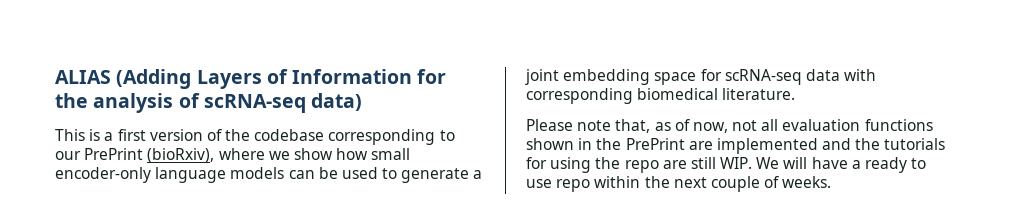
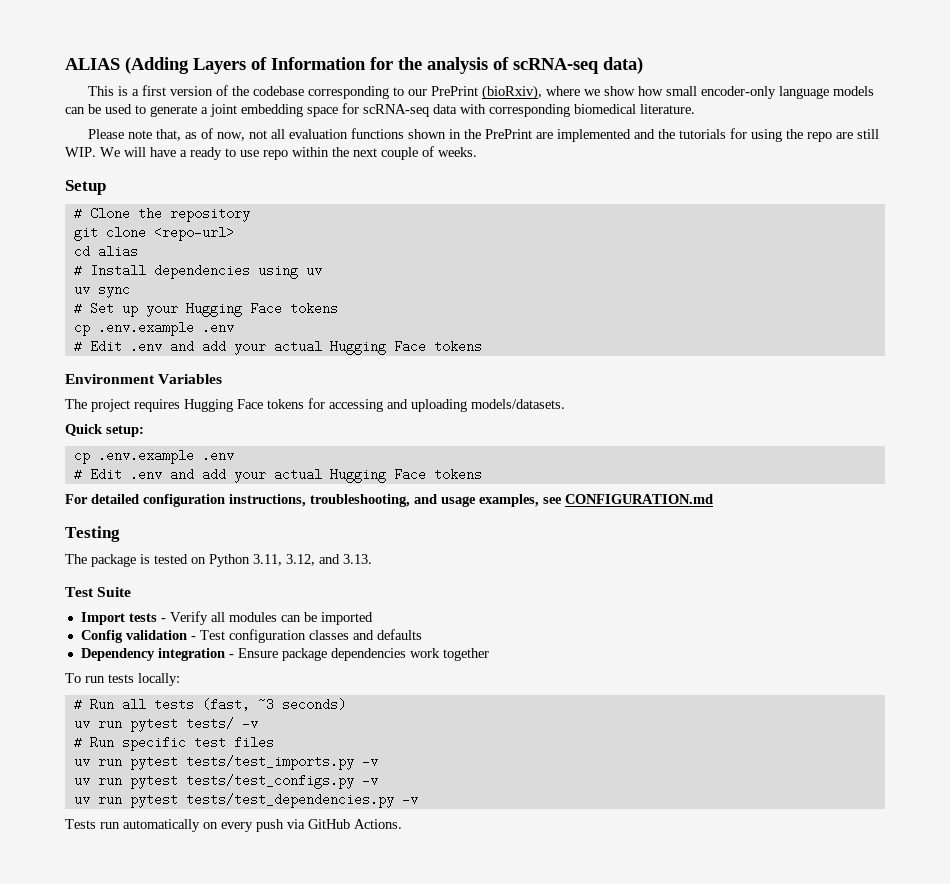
(832, 182) none -> [65,180,106,195] [73,207,250,222] [73,226,234,241] [73,245,138,258] [73,264,322,279] [73,283,130,298] [73,302,338,317] [73,321,234,336] [73,340,482,355] [65,374,223,384] [65,398,565,412] [65,424,144,437] [73,449,234,464] [73,468,482,483] [65,494,713,507] [65,526,120,542] [65,554,372,567] [65,587,132,597] [80,611,373,625] [80,629,422,643] [80,648,489,661] [65,673,180,686] [73,698,346,711] [73,717,258,732] [73,736,274,751] [73,755,378,770] [73,774,378,789] [73,793,418,808] [65,819,402,832] // Setup // # Clone the repository // git clone <repo-url> // cd alias // # Install dependencies using uv // uv sync // # Set up your Hugging Face tokens // cp .env.example .env // # Edit .env and add your actual Hugging Face tokens // Environment Variables // The project requires Hugging Face tokens for accessing and uploading models/datasets. // Quick setup: // cp .env.example .env // # Edit .env and add your actual Hugging Face tokens // For detailed configuration instructions, troubleshooting, and usage examples, see CONFIGURATION.md // Testing // The package is tested on Python 3.11, 3.12, and 3.13. // Test Suite // Import tests - Verify all modules can be imported // Config validation - Test configuration classes and defaults // Dependency integration - Ensure package dependencies work together // To run tests locally: // # Run all tests (fast, ~3 seconds) // uv run pytest tests/ -v // # Run specific test files // uv run pytest tests/test_imports.py -v // uv run pytest tests/test_configs.py -v // uv run pytest tests/test_dependencies.py -v // Tests run automatically on every push via GitHub Actions.

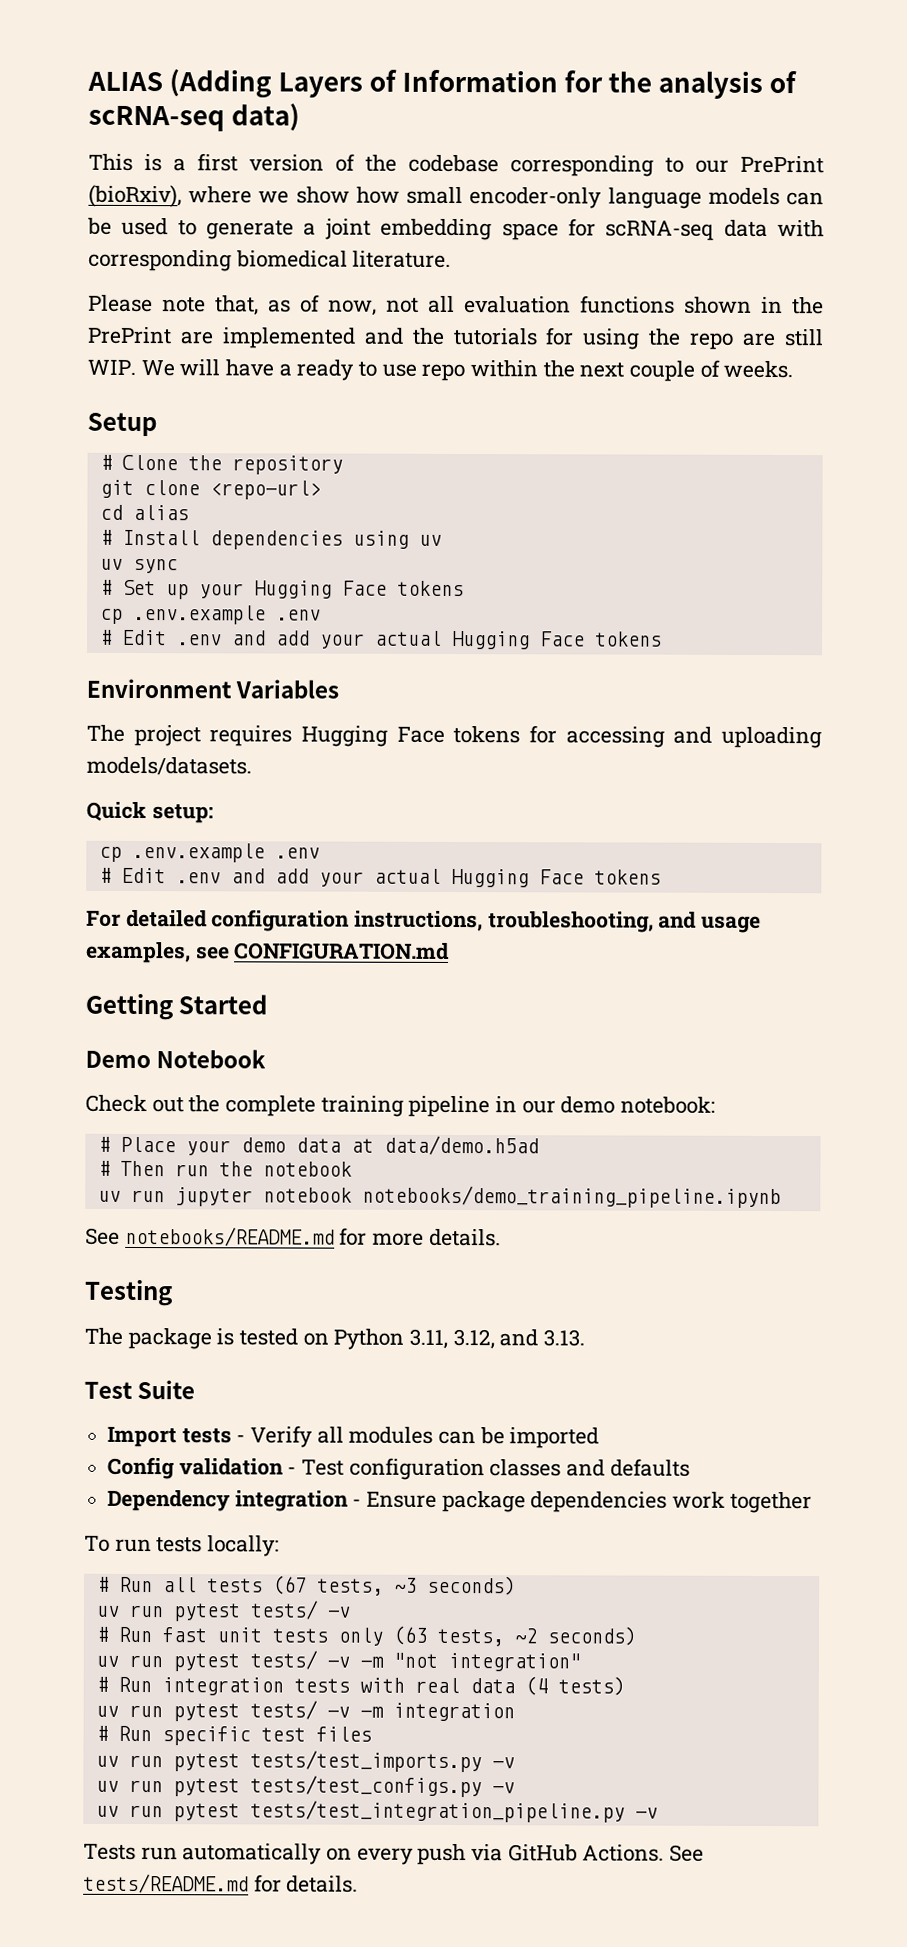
(713, 499) none -> [85,993,268,1021] [85,1049,267,1069] [85,1094,716,1118] [97,1135,539,1156] [97,1160,352,1177] [97,1185,781,1209] [85,1226,501,1247] // Getting Started // Demo Notebook // Check out the complete training pipeline in our demo notebook: // # Place your demo data at data/demo.h5ad // # Then run the notebook // uv run jupyter notebook notebooks/demo_training_pipeline.ipynb // See notebooks/README.md for more details.
[201,698,250,711] (fast, -> [272,1575,384,1596] (67 tests,
(258, 723) none -> [95,1625,636,1647] [95,1650,581,1672] [95,1676,625,1696] [95,1700,515,1722] // # Run fast unit tests only (63 tests, ~2 seconds) // uv run pytest tests/ -v -m "not integration" // # Run integration tests with real data (4 tests) // uv run pytest tests/ -v -m integration
[185,793,394,808] tests/test_dependencies.py -> [249,1800,625,1823] tests/test_integration_pipeline.py
(402, 824) none -> [669,1844,705,1862] [83,1873,359,1894] See tests/README.md for details.

